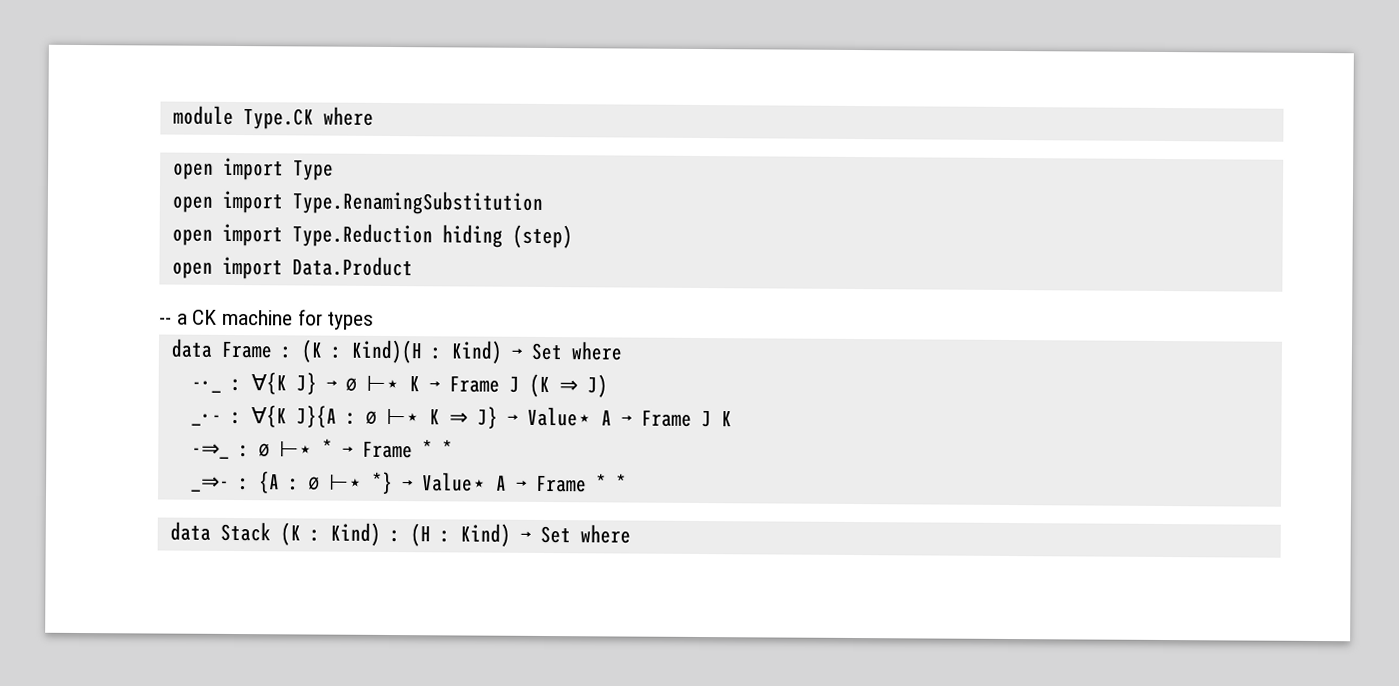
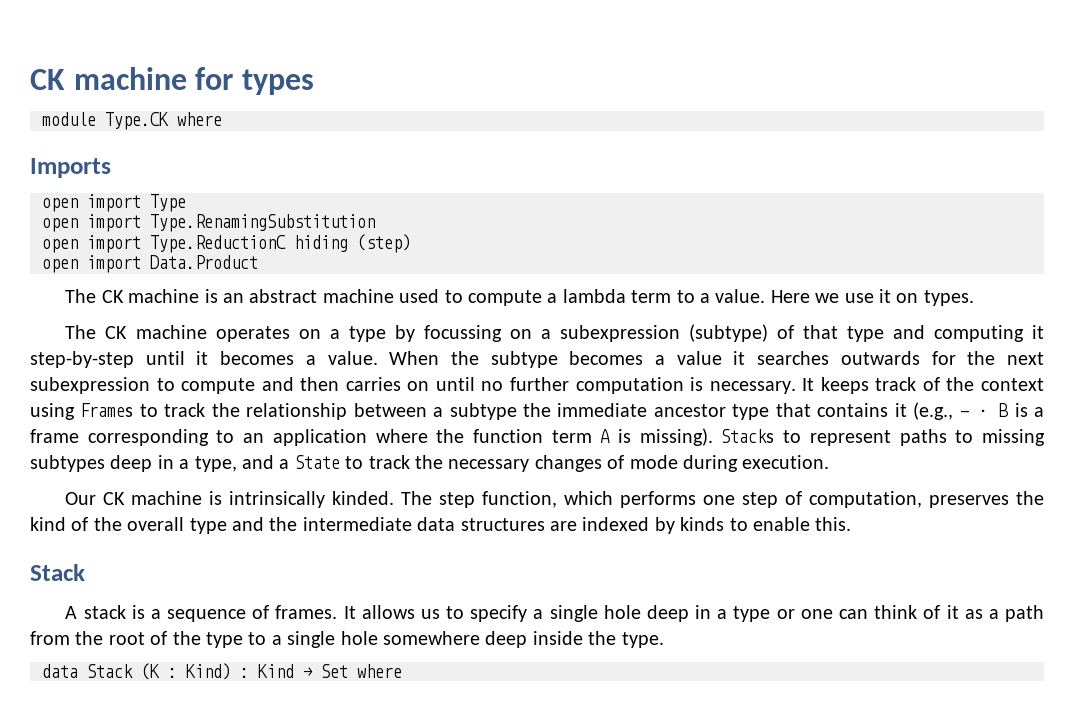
(172, 115) none -> [30,67,314,95] CK machine for types //
(374, 116) none -> [30,158,111,178] // Imports
[291,223,433,248] Type.Reduction -> [150,235,286,253] Type.ReductionC
[159,309,375,330] [170,338,623,364] [190,372,608,398] [190,405,732,429] [190,438,453,459] [190,471,627,495] -- a CK machine for types // data Frame : (K : Kind)(H : Kind) → Set where // -·_ : ∀{K J} → ∅ ⊢⋆ K → Frame J (K ⇒ J) // _·- : ∀{K J}{A : ∅ ⊢⋆ K ⇒ J} → Value⋆ A → Frame J K // -⇒_ : ∅ ⊢⋆ * → Frame * * // _⇒- : {A : ∅ ⊢⋆ *} → Value⋆ A → Frame * * -> [65,289,974,306] [65,324,1045,342] [30,351,1045,368] [30,377,1044,394] [30,402,1044,420] [30,428,1046,446] [30,455,830,472] [65,491,1044,508] [30,517,852,534] [30,564,85,581] [65,605,1045,622] [30,631,664,648] The CK machine is an abstract machine used to compute a lambda term to a value. Here we use it on types. // The CK machine operates on a type by focussing on a subexpression (subtype) of that type and computing it step-by-step until it becomes a value. When the subtype becomes a value it searches outwards for the next subexpression to compute and then carries on until no further computation is necessary. It keeps track of the context using Frames to track the relationship between a subtype the immediate ancestor type that contains it (e.g., - · B is a frame corresponding to an application where the function term A is missing). Stacks to represent paths to missing subtypes deep in a type, and a State to track the necessary changes of mode during execution. // Our CK machine is intrinsically kinded. The step function, which performs one step of computation, preserves the kind of the overall type and the intermediate data structures are indexed by kinds to enable this. // Stack // A stack is a sequence of frames. It allows us to specify a single hole deep in a type or one can think of it as a path from the root of the type to a single hole somewhere deep inside the type.
[409,523,511,547] (H : Kind) -> [258,664,294,678] Kind

